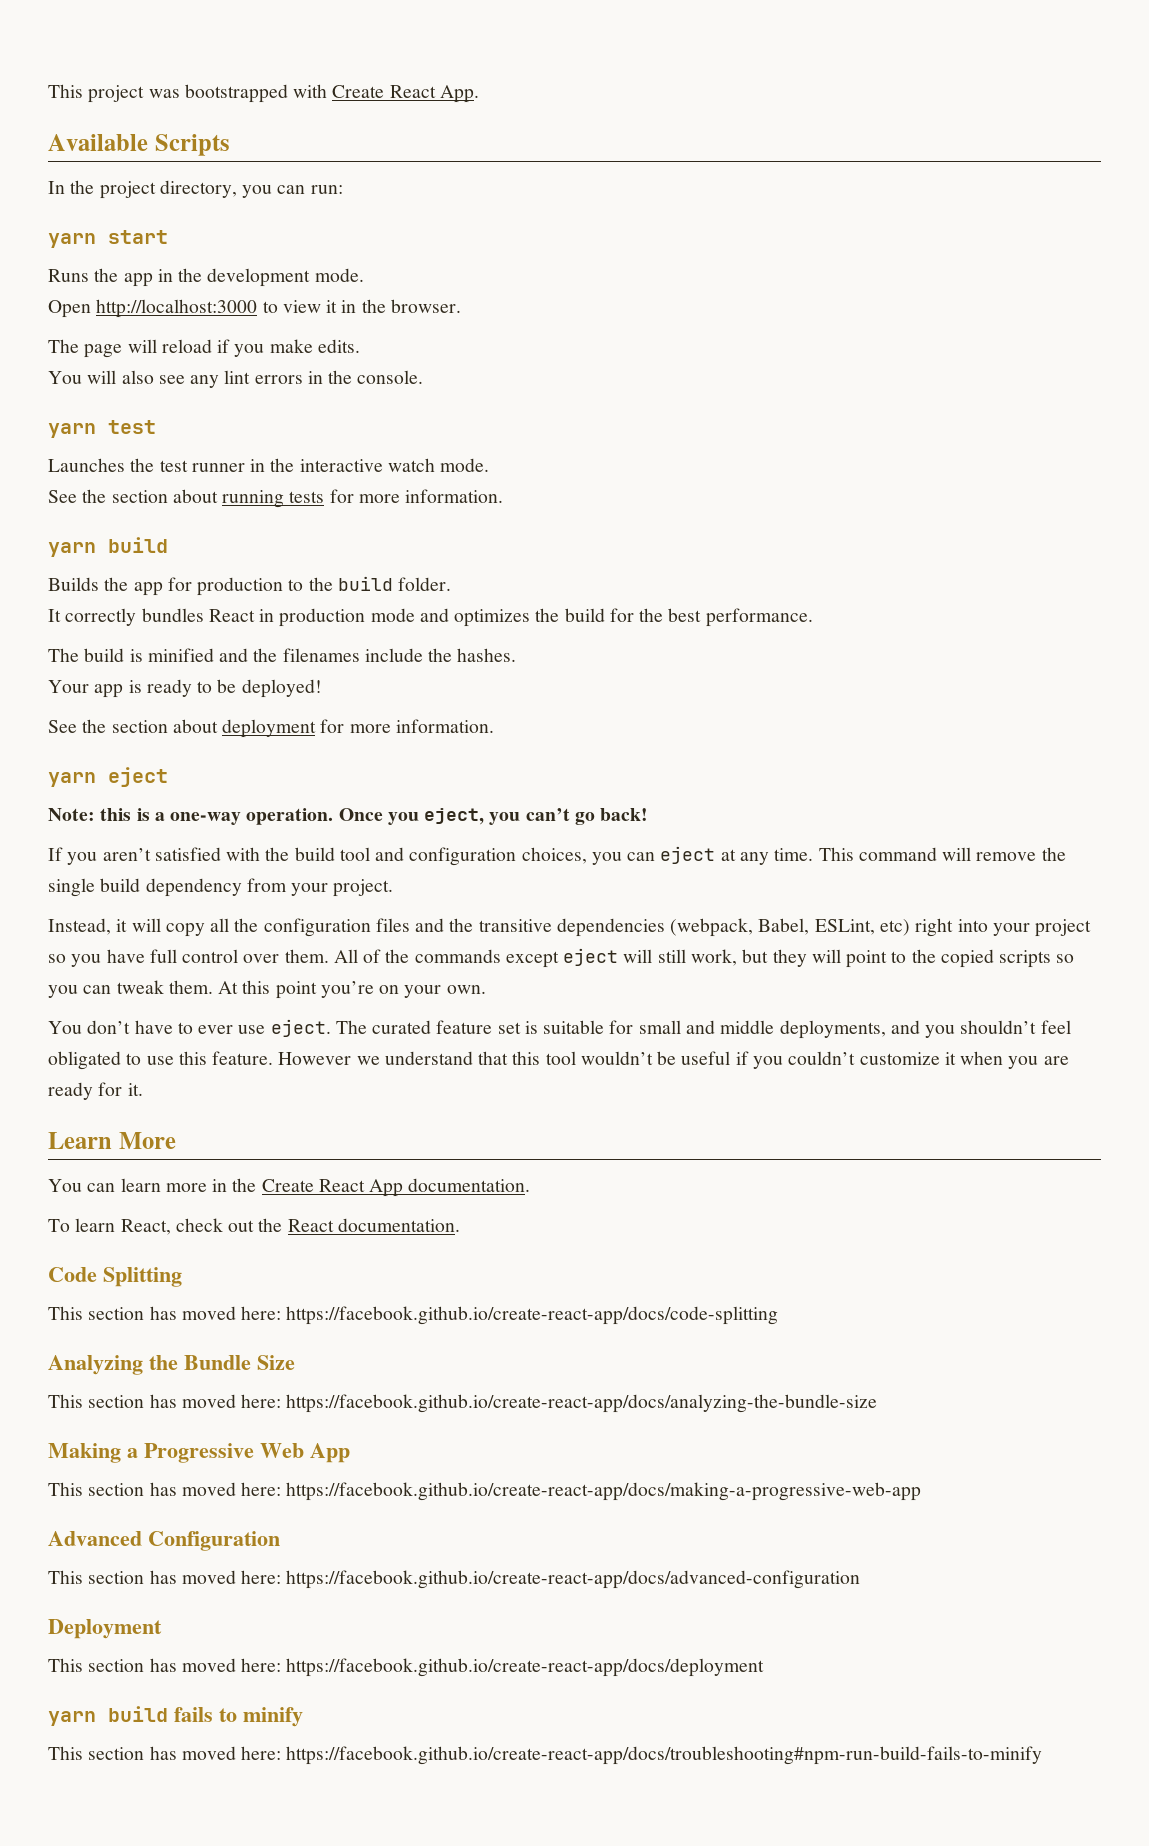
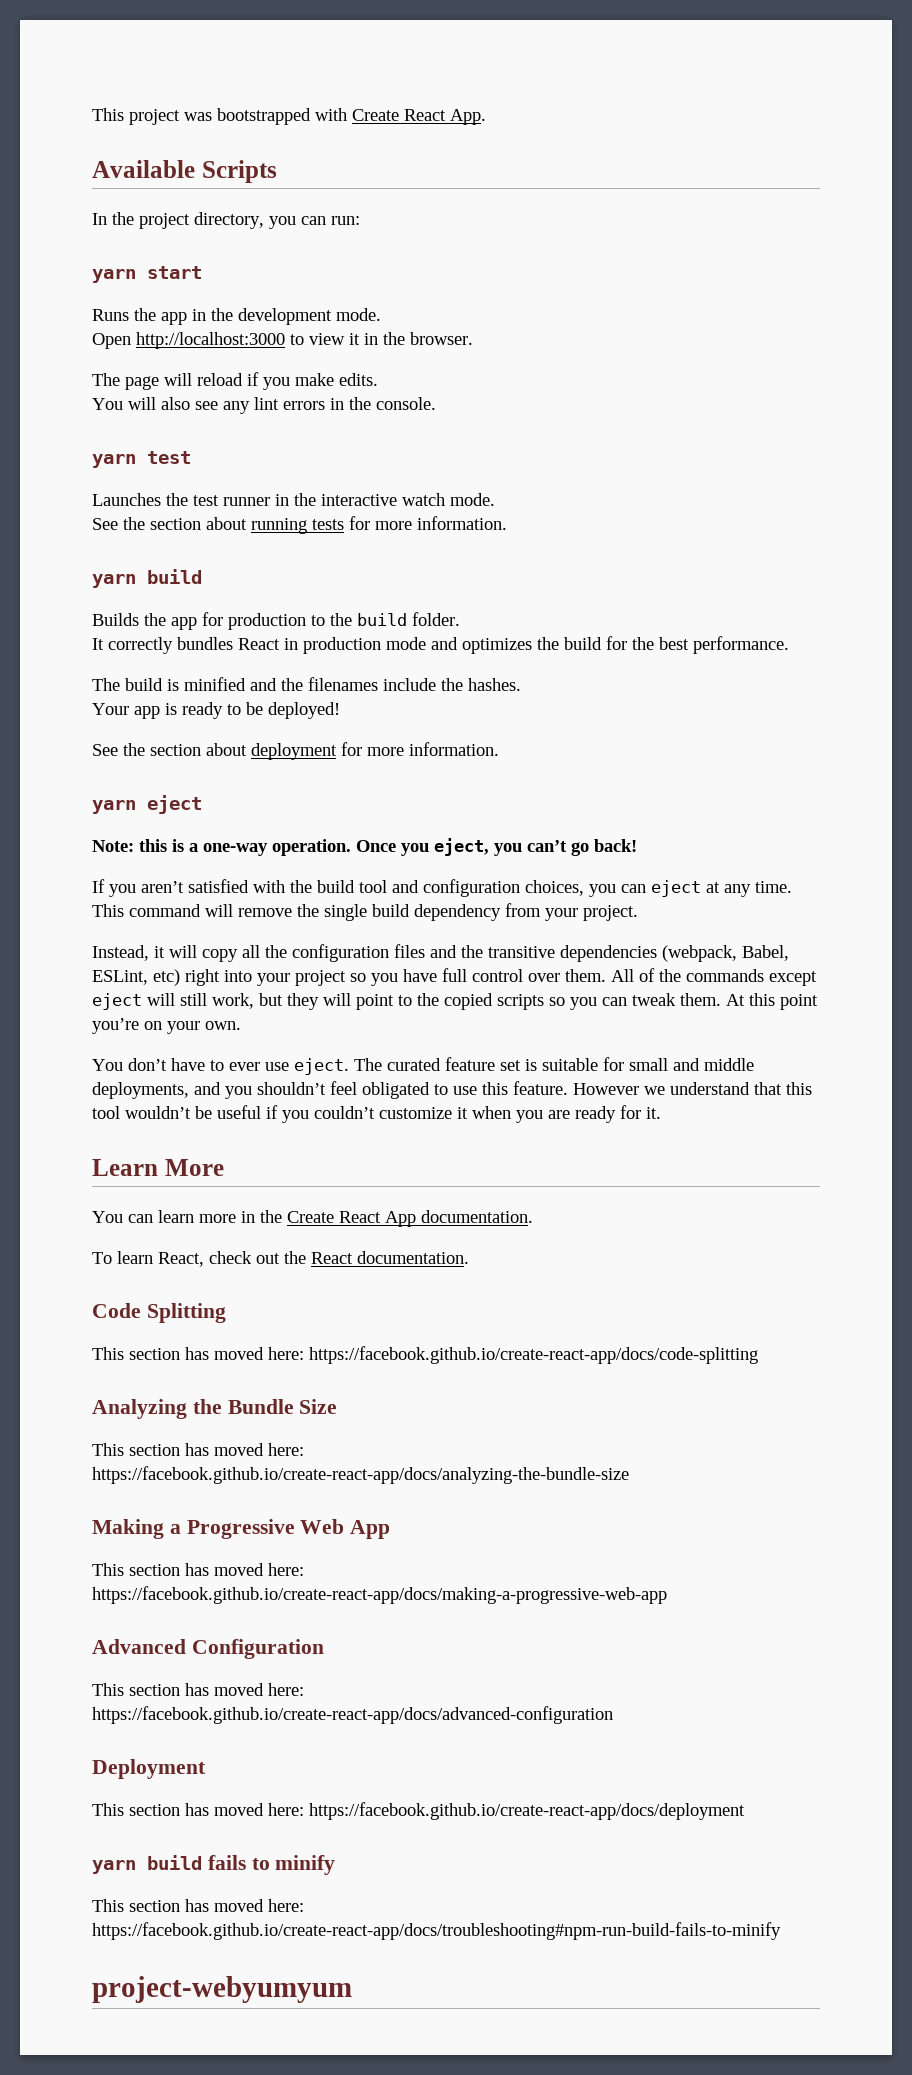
(1043, 1755) none -> [92,1976,352,2003] // project-webyumyum

